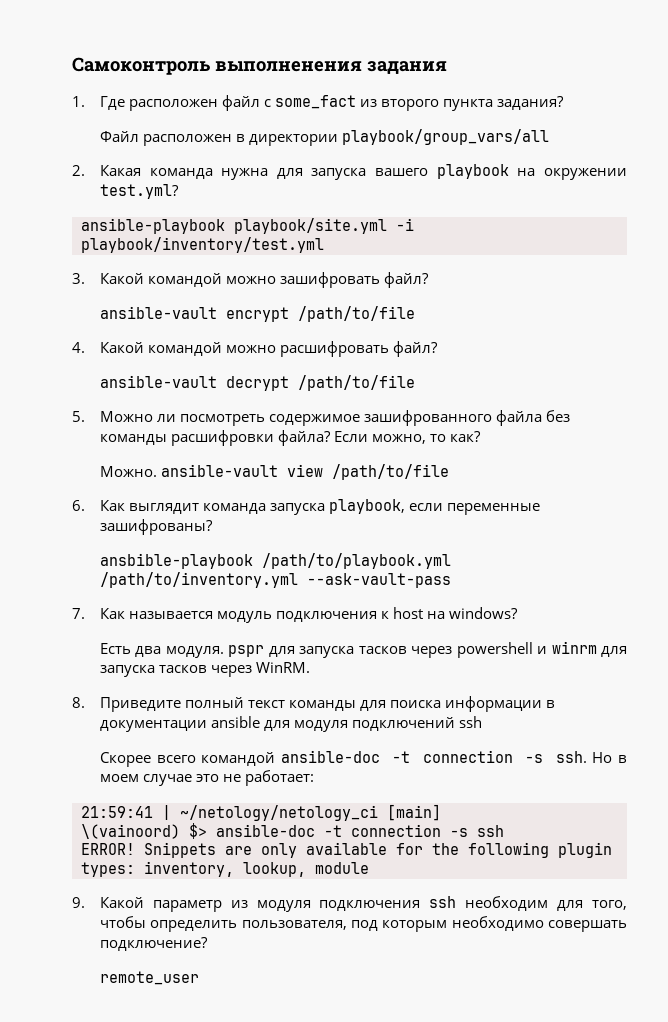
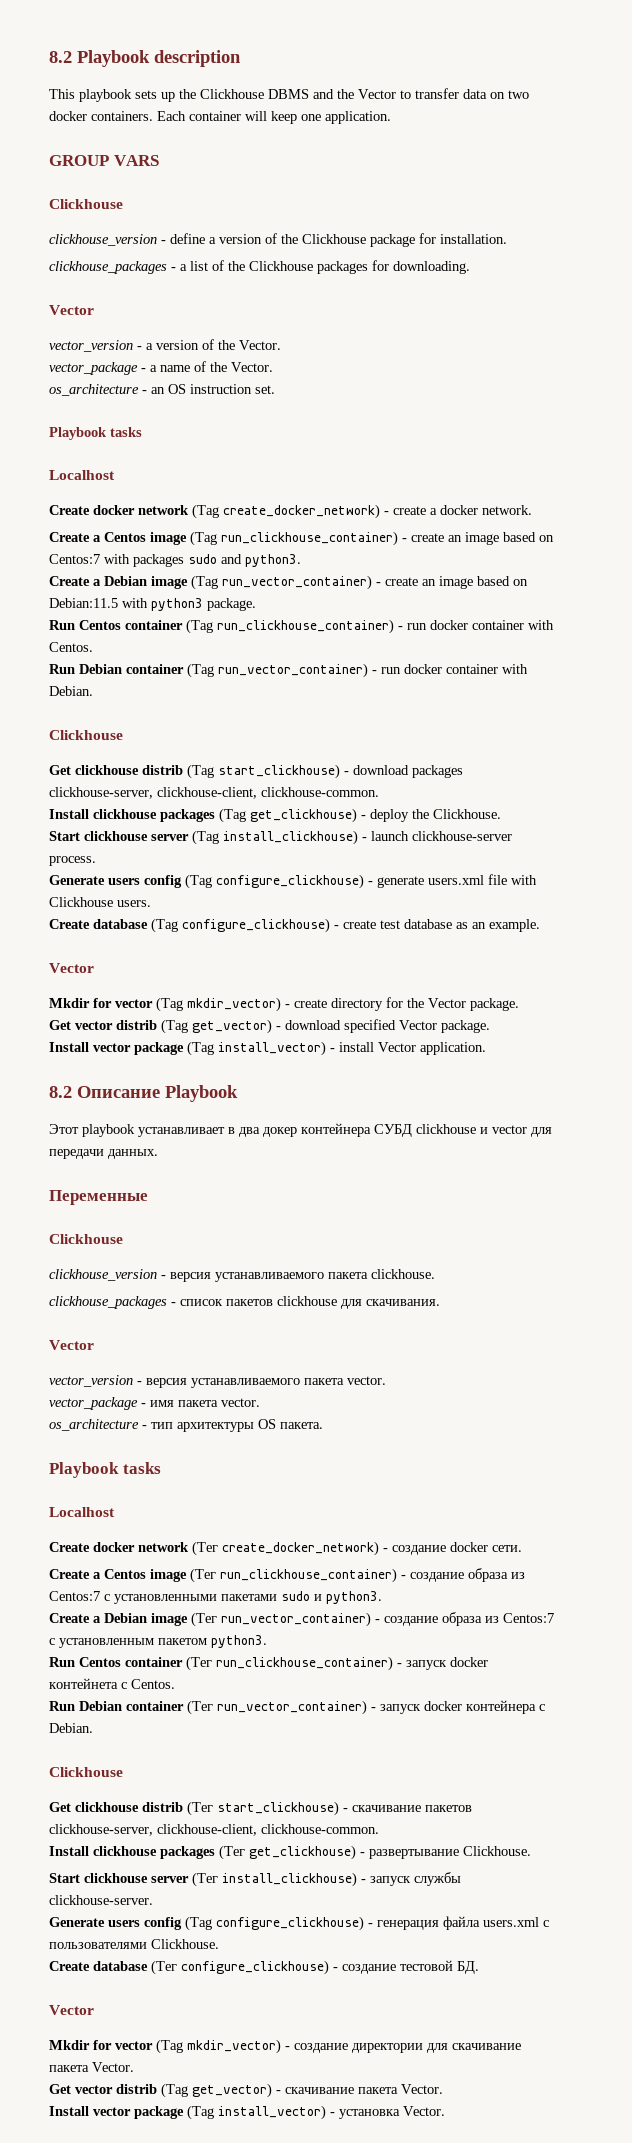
[72,57,447,75] [72,95,565,111] [99,129,550,146] [72,164,627,180] [99,184,179,199] [81,218,414,234] [81,237,324,253] [72,272,430,288] [99,306,415,322] [72,341,439,357] [99,375,415,391] [72,410,571,426] [99,430,482,446] [99,464,449,480] [72,499,541,515] [99,519,213,535] [99,553,451,569] [99,572,451,588] [72,607,519,623] [99,641,627,658] [99,662,311,677] [72,696,556,712] [99,716,483,732] [99,750,628,767] [99,770,315,786] [81,804,441,821] [81,823,504,839] [81,842,612,858] [81,861,369,877] [72,896,627,912] [99,916,627,932] [99,937,208,951] [99,971,199,985] Самоконтроль выполненения задания // 1. Где расположен файл с some_fact из второго пункта задания? // Файл расположен в директории playbook/group_vars/all // 2. Какая команда нужна для запуска вашего playbook на окружении test.yml? // ansible-playbook playbook/site.yml -i playbook/inventory/test.yml // 3. Какой командой можно зашифровать файл? // ansible-vault encrypt /path/to/file // 4. Какой командой можно расшифровать файл? // ansible-vault decrypt /path/to/file // 5. Можно ли посмотреть содержимое зашифрованного файла без команды расшифровки файла? Если можно, то как? // Можно. ansible-vault view /path/to/file // 6. Как выглядит команда запуска playbook, если переменные зашифрованы? // ansbible-playbook /path/to/playbook.yml /path/to/inventory.yml --ask-vault-pass // 7. Как называется модуль подключения к host на windows? // Есть два модуля. pspr для запуска тасков через powershell и winrm для запуска тасков через WinRM. // 8. Приведите полный текст команды для поиска информации в документации ansible для модуля подключений ssh // Скорее всего командой ansible-doc -t connection -s ssh. Но в моем случае это не работает: // 21:59:41 | ~/netology/netology_ci [main] // \(vainoord) $> ansible-doc -t connection -s ssh // ERROR! Snippets are only available for the following plugin types: inventory, lookup, module // 9. Какой параметр из модуля подключения ssh необходим для того, чтобы определить пользователя, под которым необходимо совершать подключение? // remote_user -> [49,50,241,67] [49,88,529,102] [49,111,391,124] [49,155,159,166] [49,199,123,209] [49,233,507,247] [49,260,470,274] [49,305,94,315] [49,339,281,352] [49,361,273,375] [49,384,275,396] [49,427,142,440] [49,470,115,480] [49,504,532,519] [49,531,554,546] [49,554,301,567] [49,575,528,590] [49,598,256,611] [49,619,554,634] [49,642,93,652] [49,663,528,678] [49,686,93,696] [49,730,123,740] [49,764,463,779] [49,787,379,799] [49,808,501,823] [49,830,512,845] [49,856,96,866] [49,874,537,889] [49,897,151,907] [49,918,540,933] [49,963,94,973] [49,997,519,1012] [49,1019,490,1034] [49,1041,486,1056] [49,1085,238,1102] [49,1123,552,1137] [49,1149,158,1159] [49,1190,148,1205] [49,1234,123,1244] [49,1269,435,1282] [49,1296,440,1309] [49,1340,94,1350] [49,1375,386,1388] [49,1397,260,1410] [49,1419,323,1432] [49,1462,161,1478] [49,1507,115,1517] [49,1541,522,1556] [49,1568,525,1583] [49,1591,382,1604] [49,1612,554,1627] [49,1635,267,1648] [49,1656,488,1671] [49,1678,175,1689] [49,1700,545,1715] [49,1723,93,1733] [49,1767,123,1777] [49,1801,472,1816] [49,1824,379,1836] [49,1845,531,1860] [49,1872,461,1887] [49,1895,153,1905] [49,1916,549,1931] [49,1939,219,1949] [49,1960,479,1975] [49,2005,94,2015] [49,2039,521,2054] [49,2062,134,2072] [49,2083,443,2098] [49,2105,445,2120] 8.2 Playbook description // This playbook sets up the Clickhouse DBMS and the Vector to transfer data on two docker containers. Each container will keep one application. // GROUP VARS // Clickhouse // clickhouse_version - define a version of the Clickhouse package for installation. // clickhouse_packages - a list of the Clickhouse packages for downloading. // Vector // vector_version - a version of the Vector. // vector_package - a name of the Vector. // os_architecture - an OS instruction set. // Playbook tasks // Localhost // Create docker network (Tag create_docker_network) - create a docker network. // Create a Centos image (Tag run_clickhouse_container) - create an image based on Centos:7 with packages sudo and python3. // Create a Debian image (Tag run_vector_container) - create an image based on Debian:11.5 with python3 package. // Run Centos container (Tag run_clickhouse_container) - run docker container with Centos. // Run Debian container (Tag run_vector_container) - run docker container with Debian. // Clickhouse // Get clickhouse distrib (Tag start_clickhouse) - download packages clickhouse-server, clickhouse-client, clickhouse-common. // Install clickhouse packages (Tag get_clickhouse) - deploy the Clickhouse. // Start clickhouse server (Tag install_clickhouse) - launch clickhouse-server process. // Generate users config (Tag configure_clickhouse) - generate users.xml file with Clickhouse users. // Create database (Tag configure_clickhouse) - create test database as an example. // Vector // Mkdir for vector (Tag mkdir_vector) - create directory for the Vector package. // Get vector distrib (Tag get_vector) - download specified Vector package. // Install vector package (Tag install_vector) - install Vector application. // 8.2 Описание Playbook // Этот playbook устанавливает в два докер контейнера СУБД clickhouse и vector для передачи данных. // Переменные // Clickhouse // clickhouse_version - версия устанавливаемого пакета clickhouse. // clickhouse_packages - список пакетов clickhouse для скачивания. // Vector // vector_version - версия устанавливаемого пакета vector. // vector_package - имя пакета vector. // os_architecture - тип архитектуры OS пакета. // Playbook tasks // Localhost // Create docker network (Тег create_docker_network) - создание docker сети. // Create a Centos image (Тег run_clickhouse_container) - создание образа из Centos:7 c установленными пакетами sudo и python3. // Create a Debian image (Тег run_vector_container) - создание образа из Centos:7 c установленным пакетом python3. // Run Centos container (Тег run_clickhouse_container) - запуск docker контейнета с Centos. // Run Debian container (Тег run_vector_container) - запуск docker контейнера с Debian. // Clickhouse // Get clickhouse distrib (Тег start_clickhouse) - скачивание пакетов clickhouse-server, clickhouse-client, clickhouse-common. // Install clickhouse packages (Тег get_clickhouse) - развертывание Clickhouse. // Start clickhouse server (Тег install_clickhouse) - запуск службы clickhouse-server. // Generate users config (Tag configure_clickhouse) - генерация файла users.xml с пользователями Clickhouse. // Create database (Тег configure_clickhouse) - создание тестовой БД. // Vector // Mkdir for vector (Tag mkdir_vector) - создание директории для скачивание пакета Vector. // Get vector distrib (Tag get_vector) - скачивание пакета Vector. // Install vector package (Tag install_vector) - установка Vector.

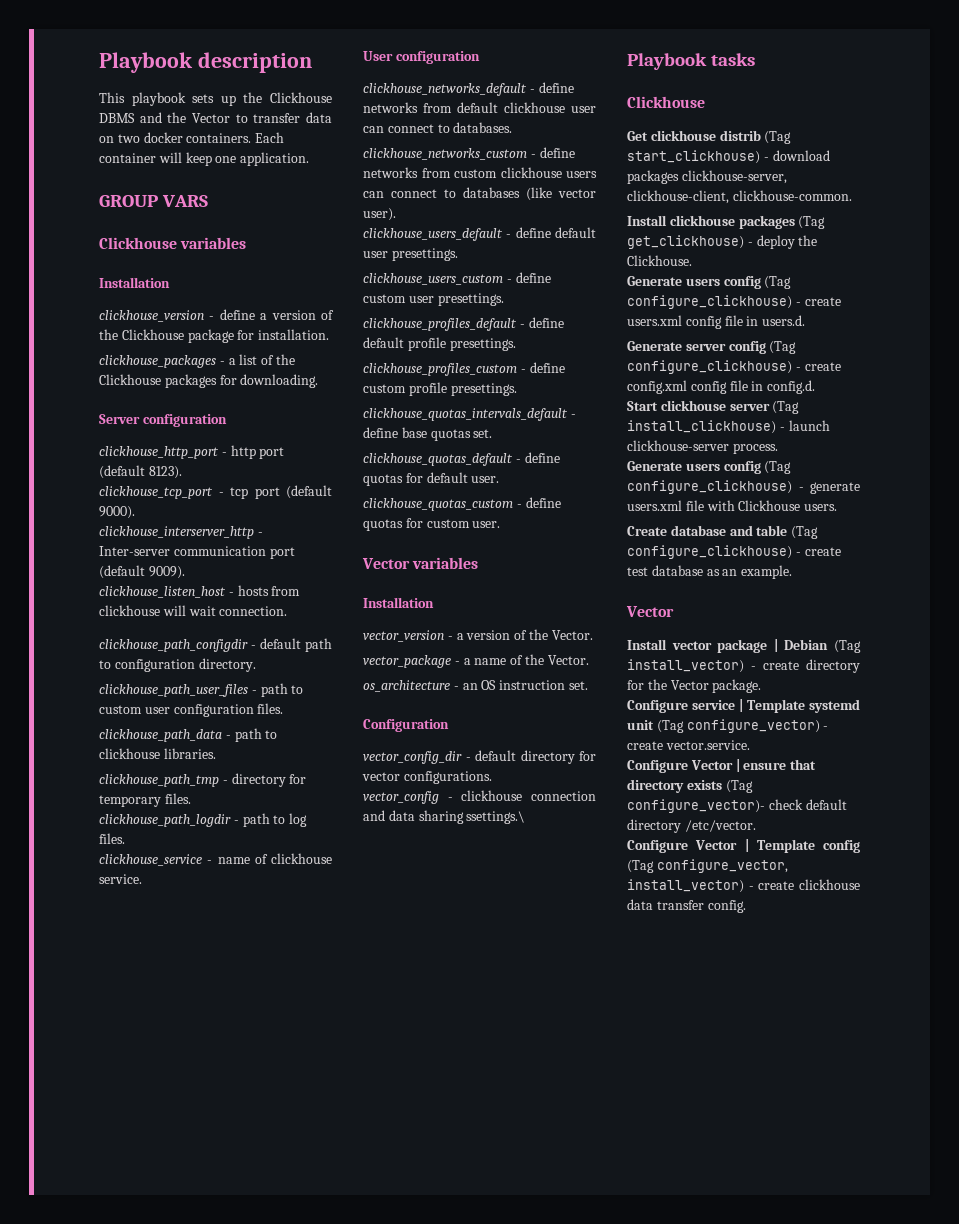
[49,51,72,63] 8.2 -> (99, 62) none
(123, 204) none -> [180,237,247,249] [99,277,170,288] variables // Installation
[49,305,94,315] // Vector -> [99,414,227,427] [99,445,285,459] [99,465,182,479] [99,485,332,499] [99,506,135,519] [99,526,263,539] [99,546,295,559] [99,565,185,579] [99,585,301,598] [99,605,288,616] [99,638,332,652] [99,658,256,672] [99,683,304,697] [99,703,284,717] [99,728,278,742] [99,748,216,759] [99,773,307,787] [99,793,191,807] [99,813,308,827] [99,833,125,844] [99,853,332,866] [99,874,142,884] [363,51,480,64] [363,82,574,96] [363,102,596,113] [363,122,513,133] [363,147,575,160] [363,167,597,178] [363,187,596,201] [363,208,396,221] [363,227,596,241] [363,248,458,261] [363,272,551,285] [363,293,504,306] [363,317,564,331] [363,337,516,351] [363,362,565,376] [363,382,517,396] [363,408,576,421] [363,427,493,441] [363,452,560,466] [363,472,500,486] [363,497,561,511] [363,518,501,531] [362,557,479,569] [363,597,434,608] // Server configuration // clickhouse_http_port - http port (default 8123). // clickhouse_tcp_port - tcp port (default 9000). // clickhouse_interserver_http - Inter-server communication port (default 9009). // clickhouse_listen_host - hosts from clickhouse will wait connection. // clickhouse_path_configdir - default path to configuration directory. // clickhouse_path_user_files - path to custom user configuration files. // clickhouse_path_data - path to clickhouse libraries. // clickhouse_path_tmp - directory for temporary files. // clickhouse_path_logdir - path to log files. // clickhouse_service - name of clickhouse service. // User configuration // clickhouse_networks_default - define networks from default clickhouse user can connect to databases. // clickhouse_networks_custom - define networks from custom clickhouse users can connect to databases (like vector user). // clickhouse_users_default - define default user presettings. // clickhouse_users_custom - define custom user presettings. // clickhouse_profiles_default - define default profile presettings. // clickhouse_profiles_custom - define custom profile presettings. // clickhouse_quotas_intervals_default - define base quotas set. // clickhouse_quotas_default - define quotas for default user. // clickhouse_quotas_custom - define quotas for custom user. // Vector variables // Installation
[49,427,142,440] [49,470,115,480] [49,504,532,519] [49,531,554,546] [49,554,301,567] [49,575,528,590] [49,598,256,611] [49,619,554,634] [49,642,93,652] [49,663,528,678] [49,686,93,696] Playbook tasks // Localhost // Create docker network (Tag create_docker_network) - create a docker network. // Create a Centos image (Tag run_clickhouse_container) - create an image based on Centos:7 with packages sudo and python3. // Create a Debian image (Tag run_vector_container) - create an image based on Debian:11.5 with python3 package. // Run Centos container (Tag run_clickhouse_container) - run docker container with Centos. // Run Debian container (Tag run_vector_container) - run docker container with Debian. -> [363,719,449,732] [363,750,596,764] [362,771,492,784] [363,790,596,804] [363,810,526,824] [627,53,756,70] Configuration // vector_config_dir - default directory for vector configurations. // vector_config - clickhouse connection and data sharing ssettings.\ // Playbook tasks
(501, 814) none -> [627,276,792,289] [627,295,841,309] [627,315,806,329] [627,341,797,354] [627,360,841,374] [627,380,816,394] // Generate users config (Tag configure_clickhouse) - create users.xml config file in users.d. // Generate server config (Tag configure_clickhouse) - create config.xml config file in config.d.
(148, 924) none -> [729,525,788,536] and table
[49,997,281,1012] Mkdir for vector (Tag mkdir_vector) -> [627,639,861,653] [627,659,744,673] Install vector package | Debian (Tag install_vector)
[49,1019,490,1034] [49,1041,486,1056] [49,1085,238,1102] [49,1123,552,1137] [49,1149,158,1159] [49,1190,148,1205] [49,1234,123,1244] [49,1269,435,1282] [49,1296,440,1309] [49,1340,94,1350] [49,1375,386,1388] [49,1397,260,1410] [49,1419,323,1432] [49,1462,161,1478] [49,1507,115,1517] [49,1541,522,1556] [49,1568,525,1583] [49,1591,382,1604] [49,1612,554,1627] [49,1635,267,1648] [49,1656,488,1671] [49,1678,175,1689] [49,1700,545,1715] [49,1723,93,1733] [49,1767,123,1777] [49,1801,472,1816] [49,1824,379,1836] [49,1845,531,1860] [49,1872,461,1887] [49,1895,153,1905] [49,1916,549,1931] [49,1939,219,1949] [49,1960,479,1975] [49,2005,94,2015] [49,2039,521,2054] [49,2062,134,2072] [49,2083,443,2098] [49,2105,445,2120] Get vector distrib (Tag get_vector) - download specified Vector package. // Install vector package (Tag install_vector) - install Vector application. // 8.2 Описание Playbook // Этот playbook устанавливает в два докер контейнера СУБД clickhouse и vector для передачи данных. // Переменные // Clickhouse // clickhouse_version - версия устанавливаемого пакета clickhouse. // clickhouse_packages - список пакетов clickhouse для скачивания. // Vector // vector_version - версия устанавливаемого пакета vector. // vector_package - имя пакета vector. // os_architecture - тип архитектуры OS пакета. // Playbook tasks // Localhost // Create docker network (Тег create_docker_network) - создание docker сети. // Create a Centos image (Тег run_clickhouse_container) - создание образа из Centos:7 c установленными пакетами sudo и python3. // Create a Debian image (Тег run_vector_container) - создание образа из Centos:7 c установленным пакетом python3. // Run Centos container (Тег run_clickhouse_container) - запуск docker контейнета с Centos. // Run Debian container (Тег run_vector_container) - запуск docker контейнера с Debian. // Clickhouse // Get clickhouse distrib (Тег start_clickhouse) - скачивание пакетов clickhouse-server, clickhouse-client, clickhouse-common. // Install clickhouse packages (Тег get_clickhouse) - развертывание Clickhouse. // Start clickhouse server (Тег install_clickhouse) - запуск службы clickhouse-server. // Generate users config (Tag configure_clickhouse) - генерация файла users.xml с пользователями Clickhouse. // Create database (Тег configure_clickhouse) - создание тестовой БД. // Vector // Mkdir for vector (Tag mkdir_vector) - создание директории для скачивание пакета Vector. // Get vector distrib (Tag get_vector) - скачивание пакета Vector. // Install vector package (Tag install_vector) - установка Vector. -> [627,699,860,713] [627,719,829,733] [627,740,750,750] [627,759,817,773] [627,779,753,793] [627,799,847,813] [627,819,756,833] [627,839,860,853] [627,859,788,873] [627,879,860,893] [627,899,746,913] Configure service | Template systemd unit (Tag configure_vector) - create vector.service. // Configure Vector | ensure that directory exists (Tag configure_vector)- check default directory /etc/vector. // Configure Vector | Template config (Tag configure_vector, install_vector) - create clickhouse data transfer config.

